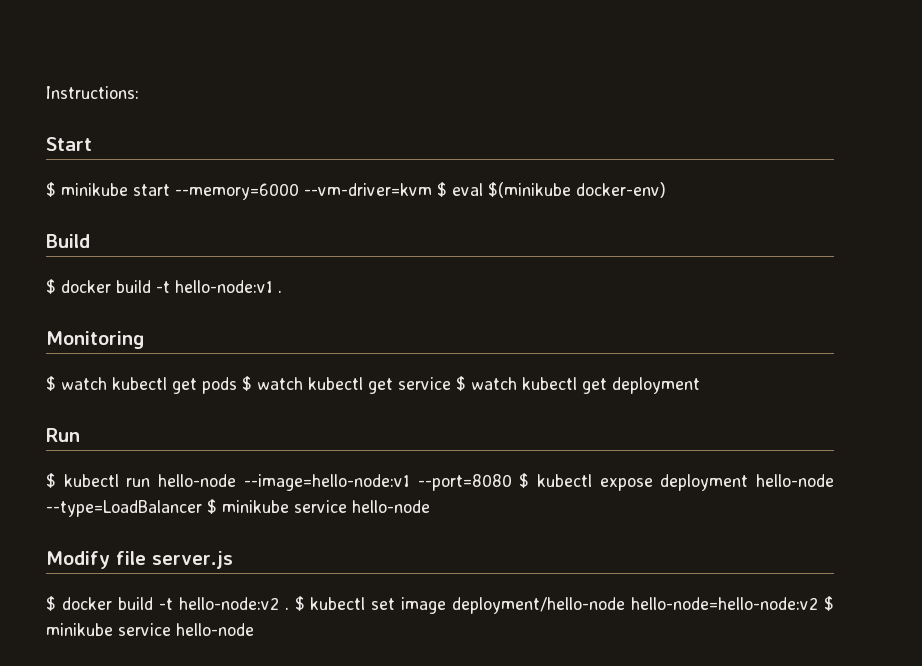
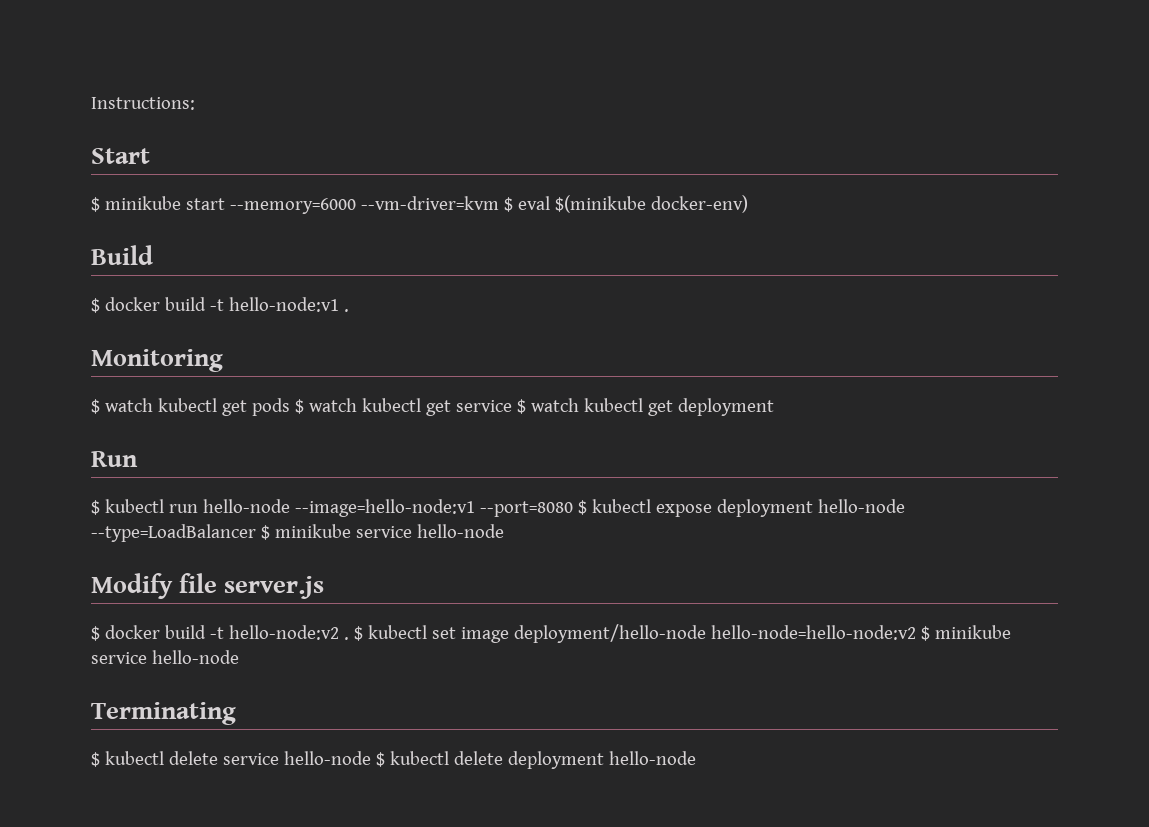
(254, 629) none -> [91,702,236,725] [91,751,696,769] // Terminating // $ kubectl delete service hello-node $ kubectl delete deployment hello-node

